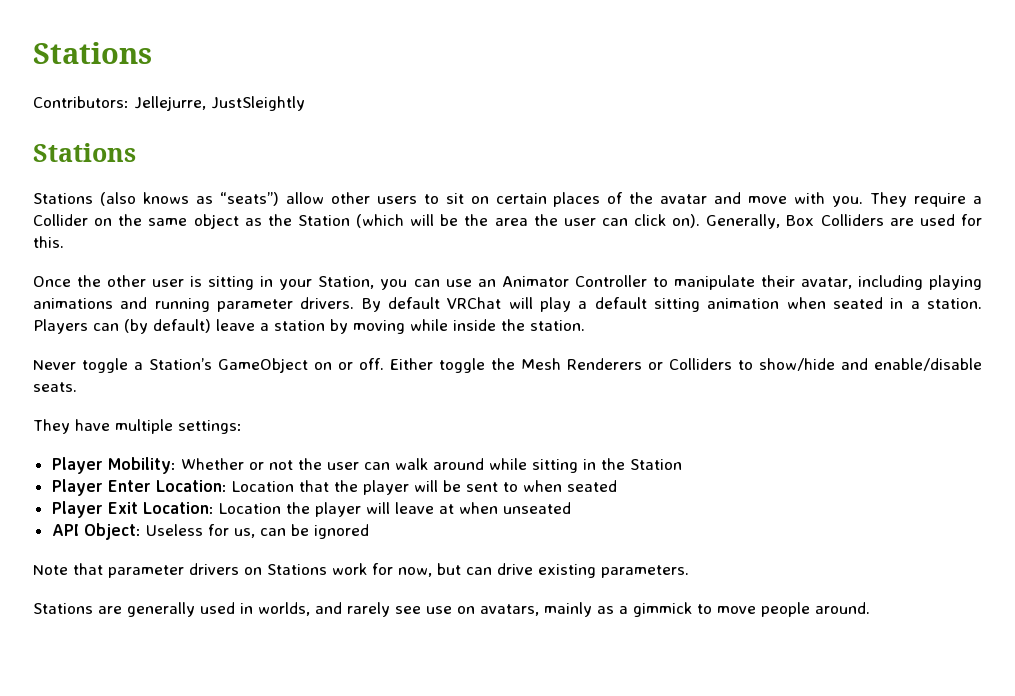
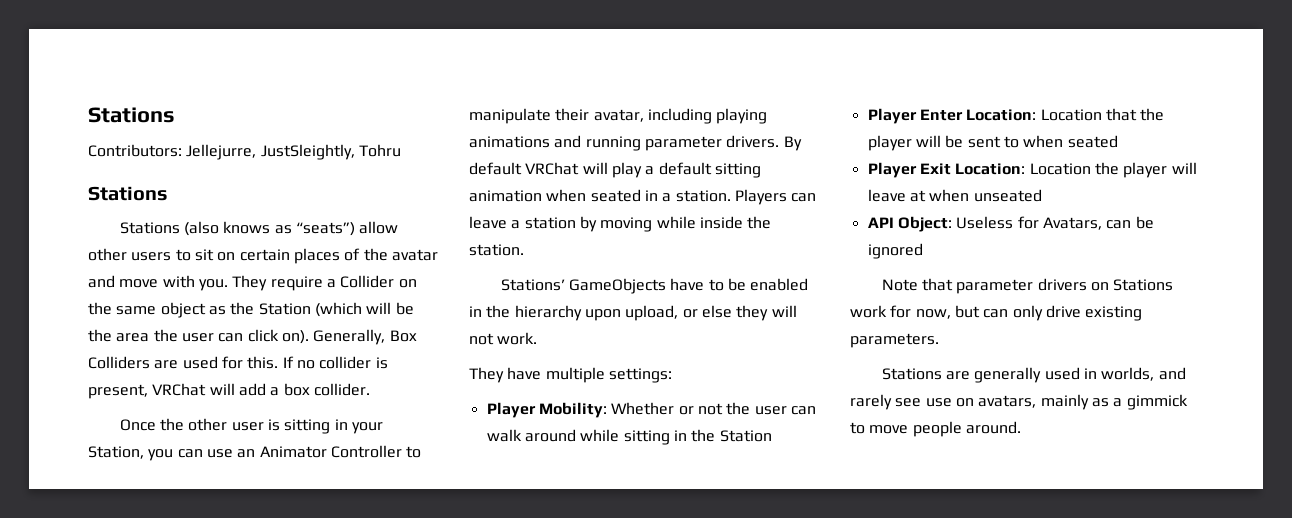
[211,96,305,111] JustSleightly -> [260,144,401,160] JustSleightly, Tohru
(64, 242) none -> [282,356,388,369] [88,383,370,399] If no collider is present, VRChat will add a box collider.
[124,319,211,334] (by default) -> (817, 197) none
[33,358,982,373] [33,382,77,392] Never toggle a Station’s GameObject on or off. Either toggle the Mesh Renderers or Colliders to show/hide and enable/disable seats. -> [500,278,809,294] [469,305,797,321] [469,332,538,345] Stations’ GameObjects have to be enabled in the hierarchy upon upload, or else they will not work.
[233,528,255,538] us, -> [1042,217,1102,230] Avatars,
(492, 571) none -> [1012,305,1043,321] only

